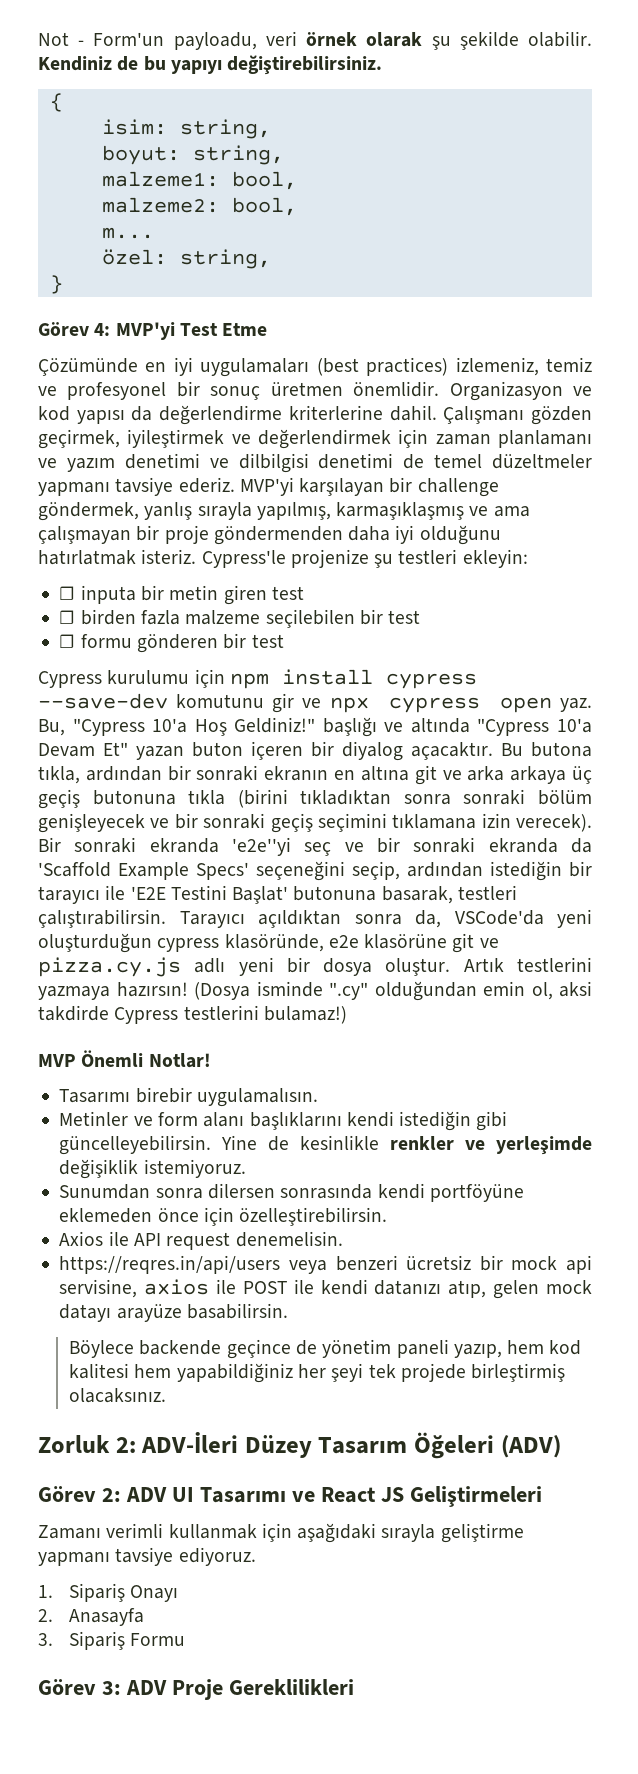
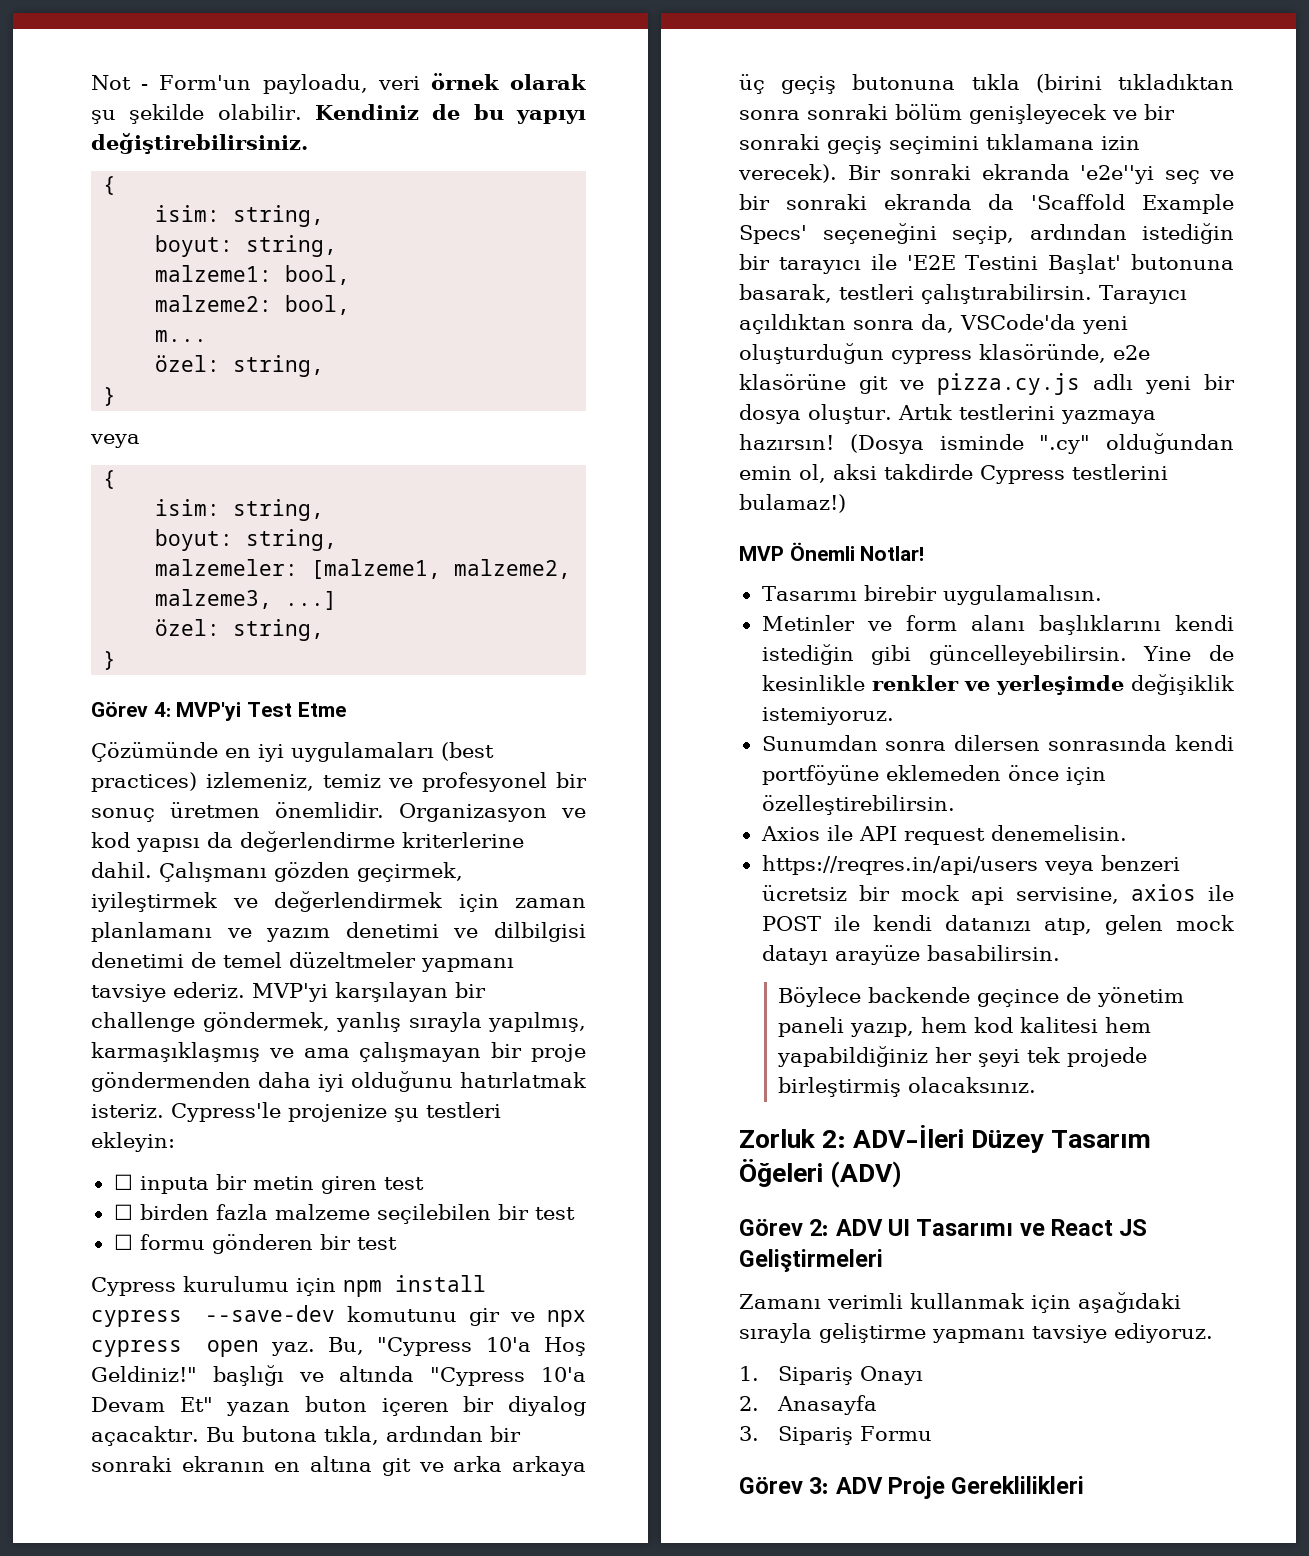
(63, 284) none -> [90,434,140,448] [103,470,117,489] [155,499,325,521] [155,529,338,551] [155,559,572,579] [155,589,338,610] [155,619,325,641] [103,651,117,670] // veya // { // isim: string, // boyut: string, // malzemeler: [malzeme1, malzeme2, malzeme3, ...] // özel: string, // }

